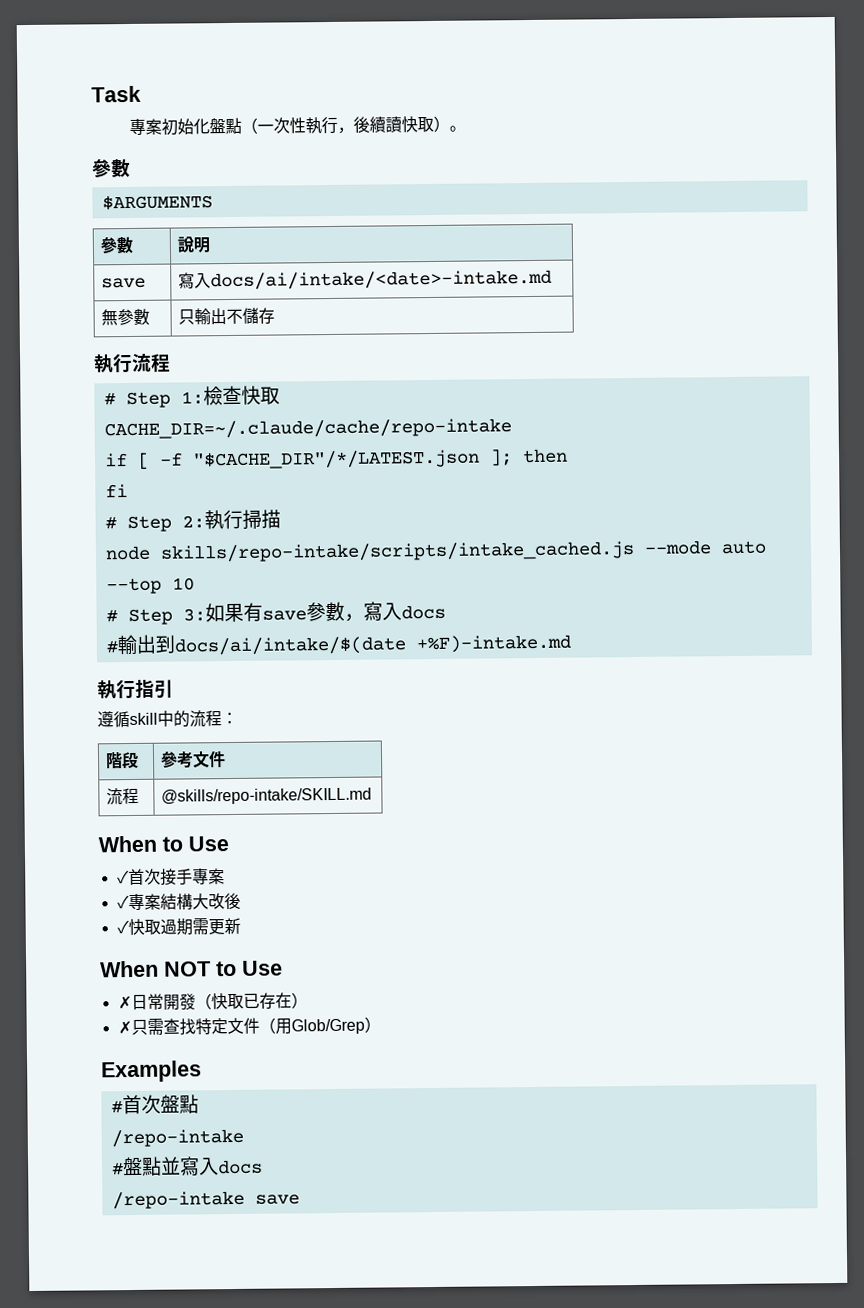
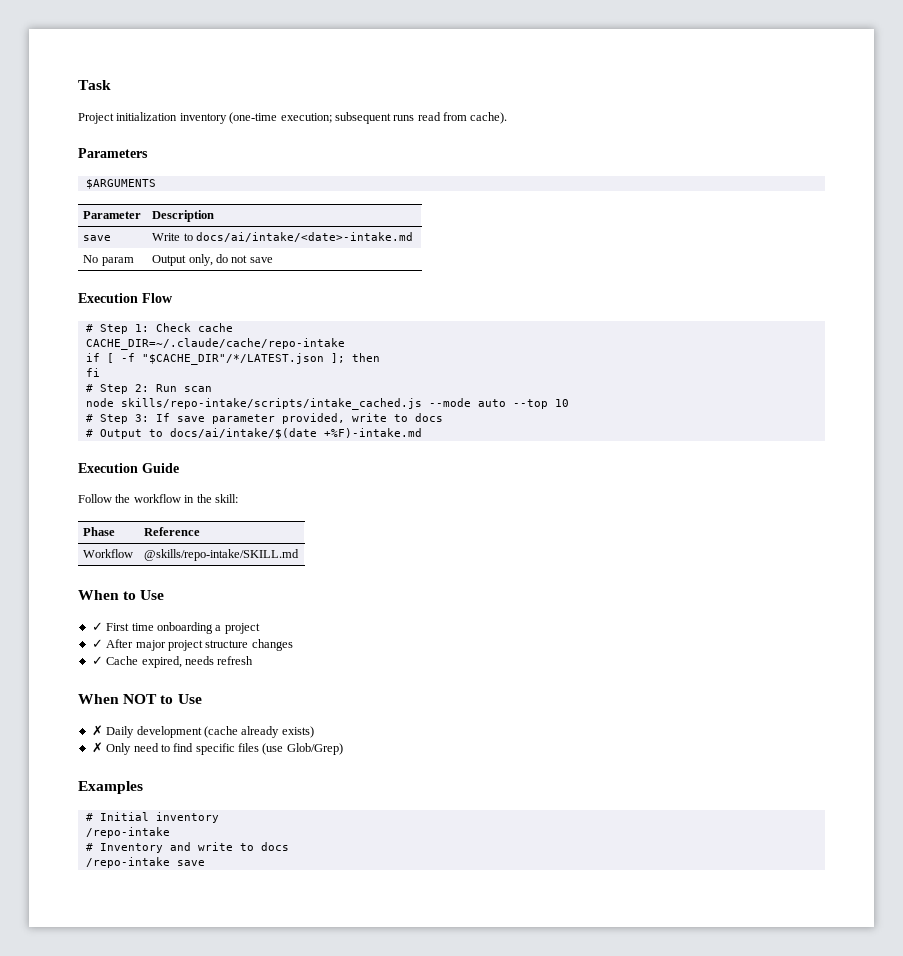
[129,115,467,136] [92,158,131,178] 專案初始化盤點（一次性執行，後續讀快取）。 // 參數 -> [78,112,508,124] [78,148,148,158] Project initialization inventory (one-time execution; subsequent runs read from cache). // Parameters
[100,236,135,255] [177,236,212,254] 參數 | 說明 -> [83,211,142,219] [152,210,215,222] Parameter | Description
[178,272,212,290] 寫入 -> [152,233,193,241] Write to
[101,308,151,326] [178,307,276,325] [94,353,171,374] 無參數 | 只輸出不儲存 // 執行流程 -> [83,255,134,266] [152,254,273,266] [78,293,173,303] No param | Output only, do not save // Execution Flow
[202,385,280,406] 檢查快取 -> [155,323,233,332] Check cache
[203,509,281,530] 執行掃描 -> [155,384,212,392] Run scan
[204,601,402,623] 如果有save參數，寫入 -> [155,413,408,424] If save parameter provided, write to
[116,634,175,656] 輸出到 -> [99,429,163,439] Output to
[97,678,174,700] [97,710,238,728] [105,751,140,770] [160,750,227,769] [106,787,140,806] 執行指引 // 遵循skill中的流程： // 階段 | 參考文件 // 流程 -> [78,463,179,473] [78,494,238,503] [83,527,116,536] [144,527,201,536] [83,549,134,558] Execution Guide // Follow the workflow in the skill: // Phase | Reference // Workflow
[127,868,225,886] [116,892,241,911] [116,917,241,936] 首次接手專案 // ✓專案結構大改後 // ✓快取過期需更新 -> [106,622,260,634] [91,639,293,651] [91,656,254,668] First time onboarding a project // ✓ After major project structure changes // ✓ Cache expired, needs refresh
[130,992,308,1011] [117,1016,381,1036] 日常開發（快取已存在） // ✗只需查找特定文件（用Glob/Grep） -> [106,726,314,738] [91,742,343,755] Daily development (cache already exists) // ✗ Only need to find specific files (use Glob/Grep)
[121,1094,199,1115] 首次盤點 -> [99,812,219,823] Initial inventory
[121,1156,219,1177] 盤點並寫入 -> [99,842,254,853] Inventory and write to

